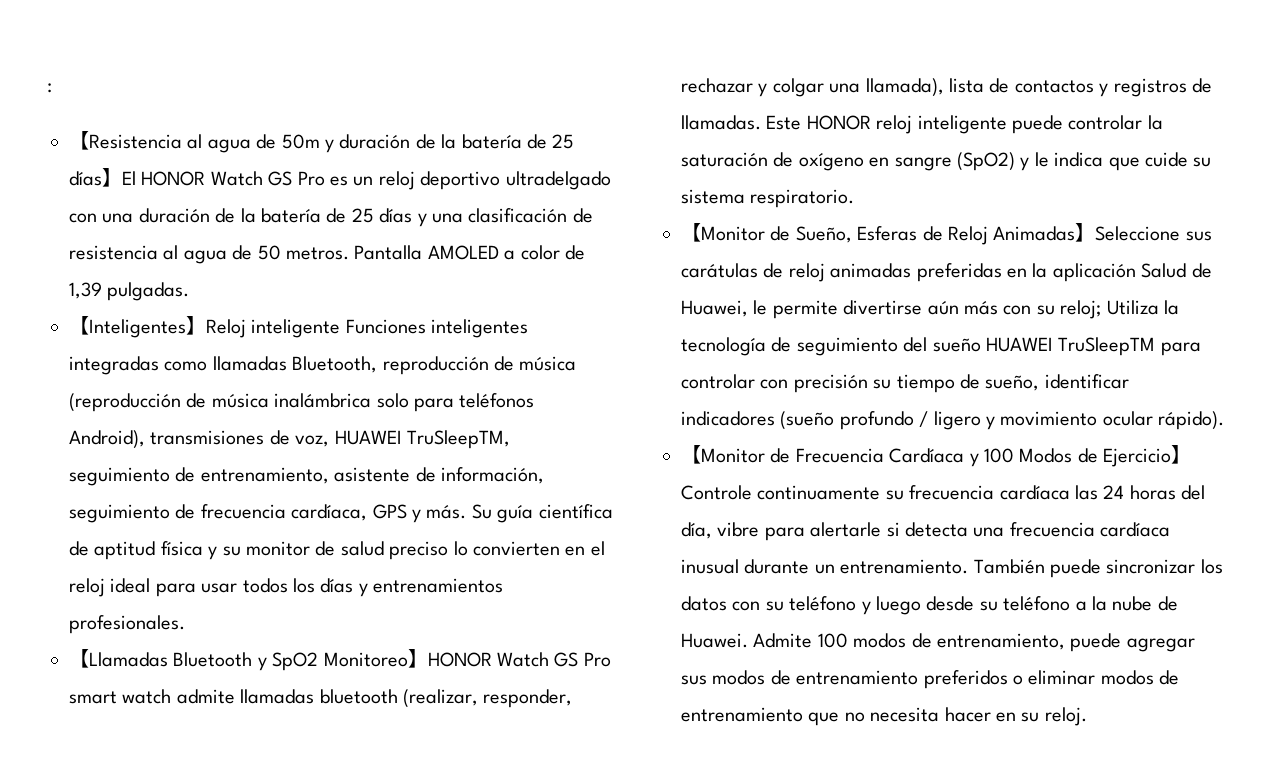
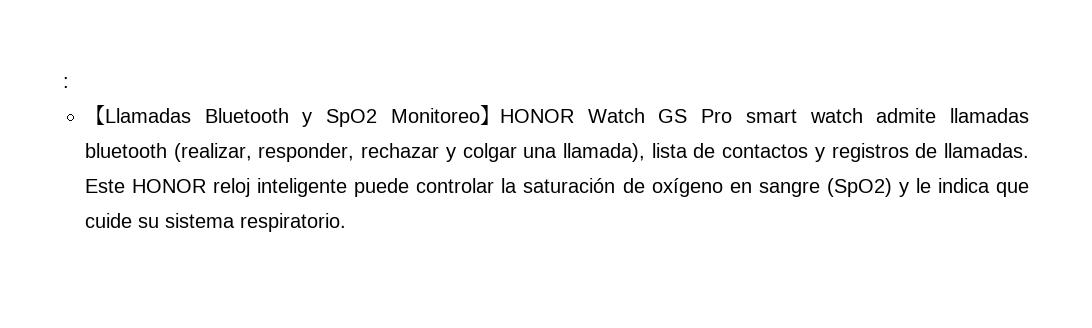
[69,131,575,153] [69,168,611,190] [69,208,593,227] [69,245,585,264] [69,282,190,301] [69,316,529,338] [69,356,577,375] [69,393,535,412] [69,430,510,449] [69,467,544,486] [69,504,613,523] [69,541,605,560] [69,578,504,597] [69,615,185,634] // 【Resistencia al agua de 50m y duración de la batería de 25 días】El HONOR Watch GS Pro es un reloj deportivo ultradelgado con una duración de la batería de 25 días y una clasificación de resistencia al agua de 50 metros. Pantalla AMOLED a color de 1,39 pulgadas. // 【Inteligentes】Reloj inteligente Funciones inteligentes integradas como llamadas Bluetooth, reproducción de música (reproducción de música inalámbrica solo para teléfonos Android), transmisiones de voz, HUAWEI TruSleepTM, seguimiento de entrenamiento, asistente de información, seguimiento de frecuencia cardíaca, GPS y más. Su guía científica de aptitud física y su monitor de salud preciso lo convierten en el reloj ideal para usar todos los días y entrenamientos profesionales. -> (69, 82) none
[681,223,1212,245] [681,263,1212,282] [681,300,1179,319] [681,337,1201,356] [681,374,1129,393] [681,411,1225,430] [681,445,1192,467] [681,485,1206,500] [681,522,1171,541] [681,559,1223,578] [681,596,1178,615] [681,633,1195,652] [681,670,1180,689] [681,707,1087,726] // 【Monitor de Sueño, Esferas de Reloj Animadas】Seleccione sus carátulas de reloj animadas preferidas en la aplicación Salud de Huawei, le permite divertirse aún más con su reloj; Utiliza la tecnología de seguimiento del sueño HUAWEI TruSleepTM para controlar con precisión su tiempo de sueño, identificar indicadores (sueño profundo / ligero y movimiento ocular rápido). // 【Monitor de Frecuencia Cardíaca y 100 Modos de Ejercicio】Controle continuamente su frecuencia cardíaca las 24 horas del día, vibre para alertarle si detecta una frecuencia cardíaca inusual durante un entrenamiento. También puede sincronizar los datos con su teléfono y luego desde su teléfono a la nube de Huawei. Admite 100 modos de entrenamiento, puede agregar sus modos de entrenamiento preferidos o eliminar modos de entrenamiento que no necesita hacer en su reloj. -> (346, 222) none

